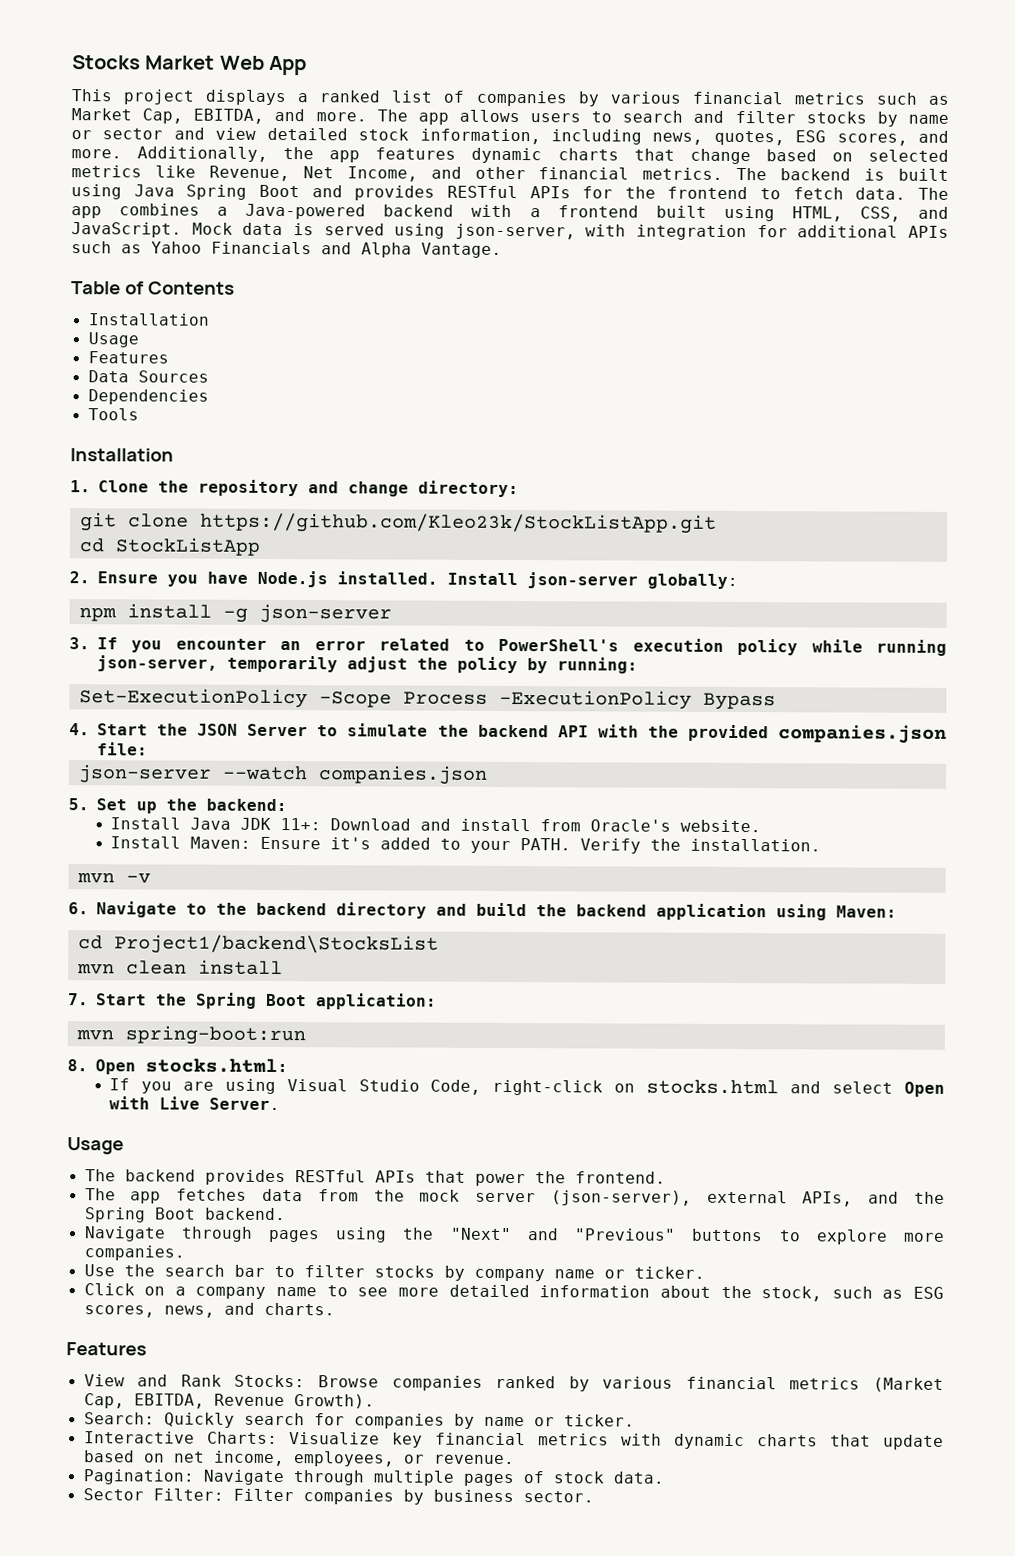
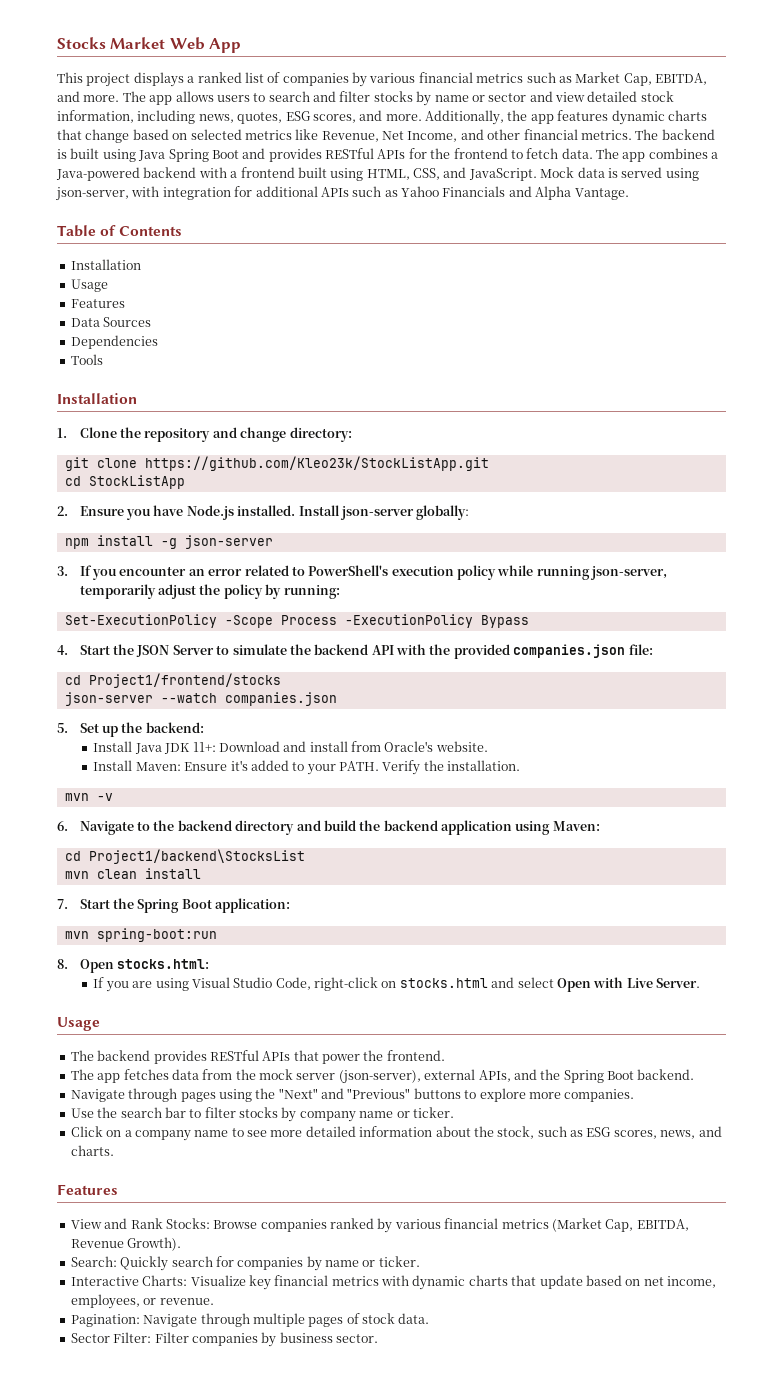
(148, 749) none -> [64,673,281,688] // cd Project1/frontend/stocks

